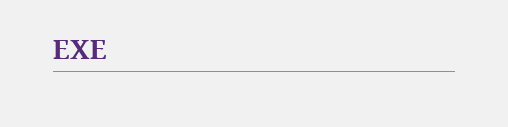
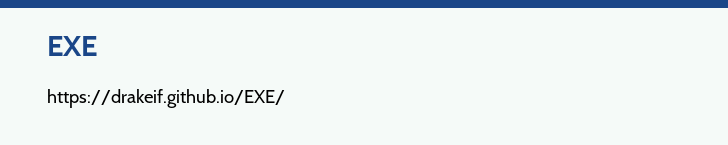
(107, 49) none -> [47,89,285,108] // https://drakeif.github.io/EXE/

